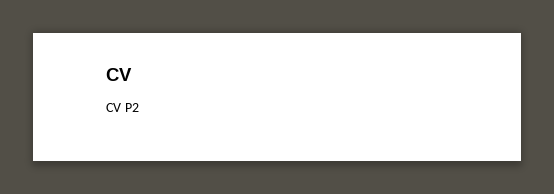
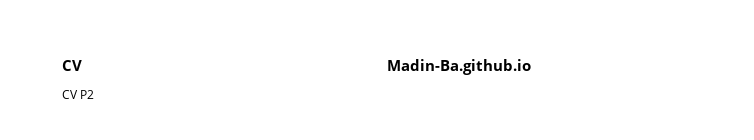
(139, 107) none -> [387,59,531,75] // Madin-Ba.github.io

